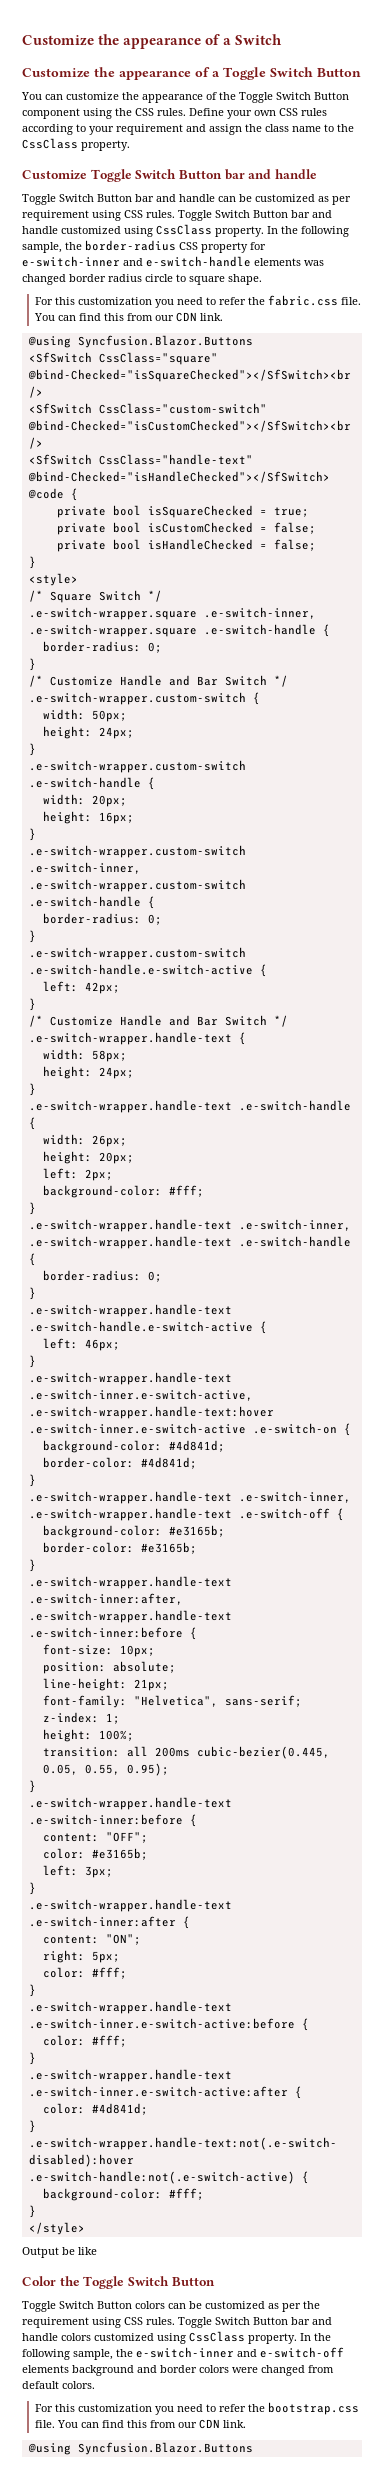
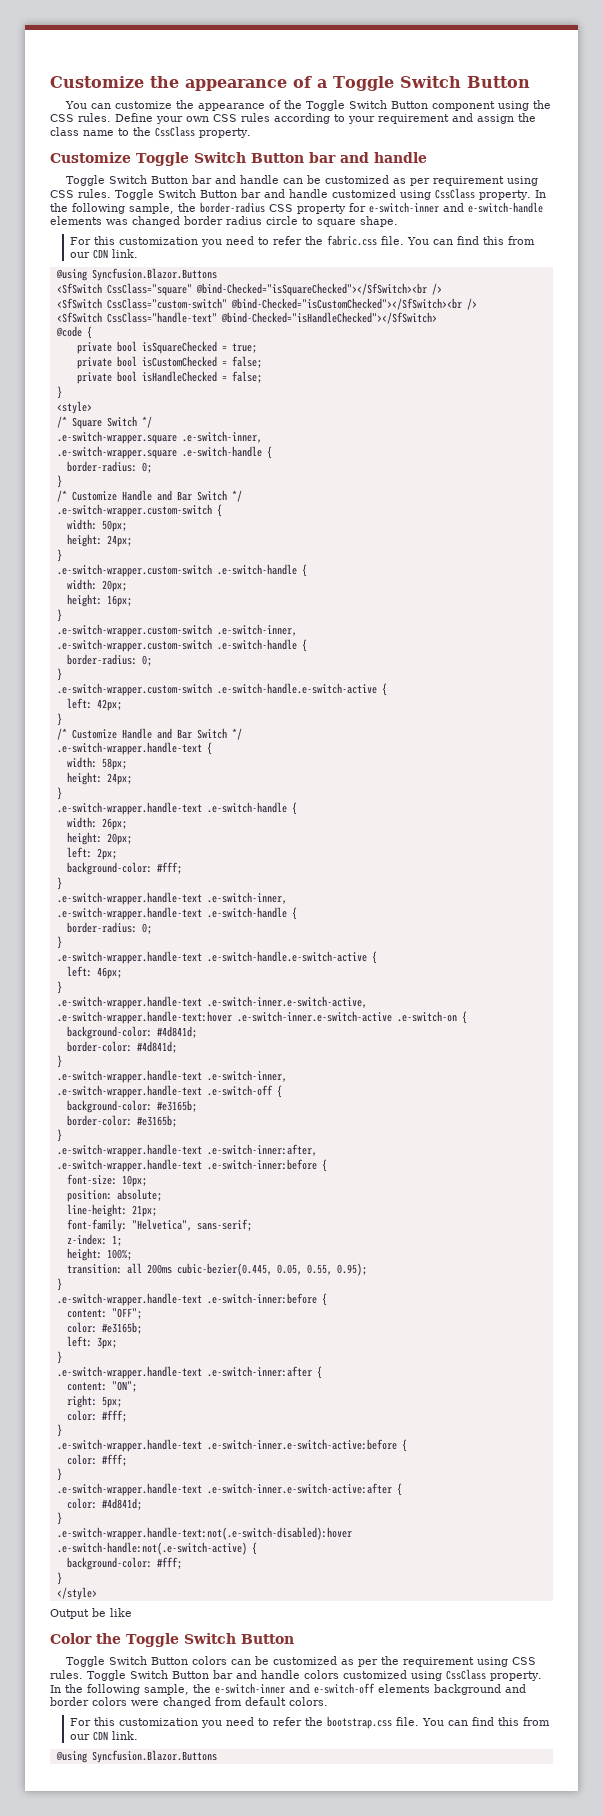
[22,34,283,49] [22,67,220,80] Customize the appearance of a Switch // Customize the appearance of a -> [50,76,327,91] Customize the appearance of a

